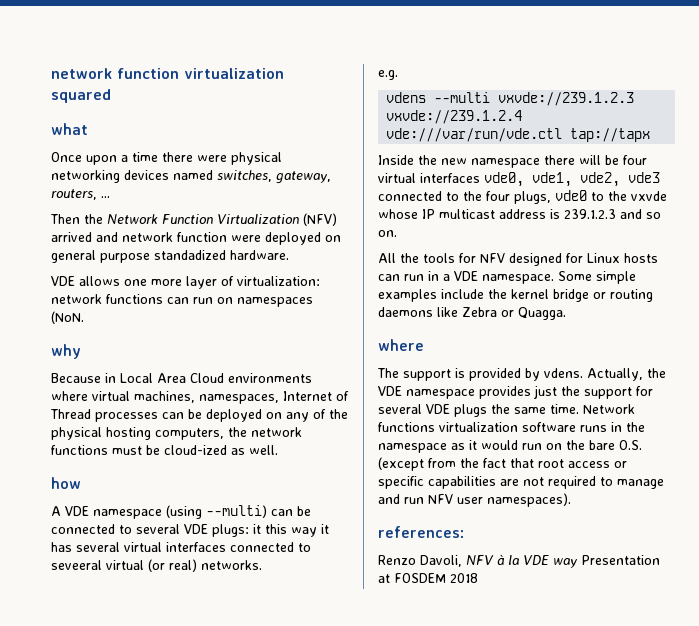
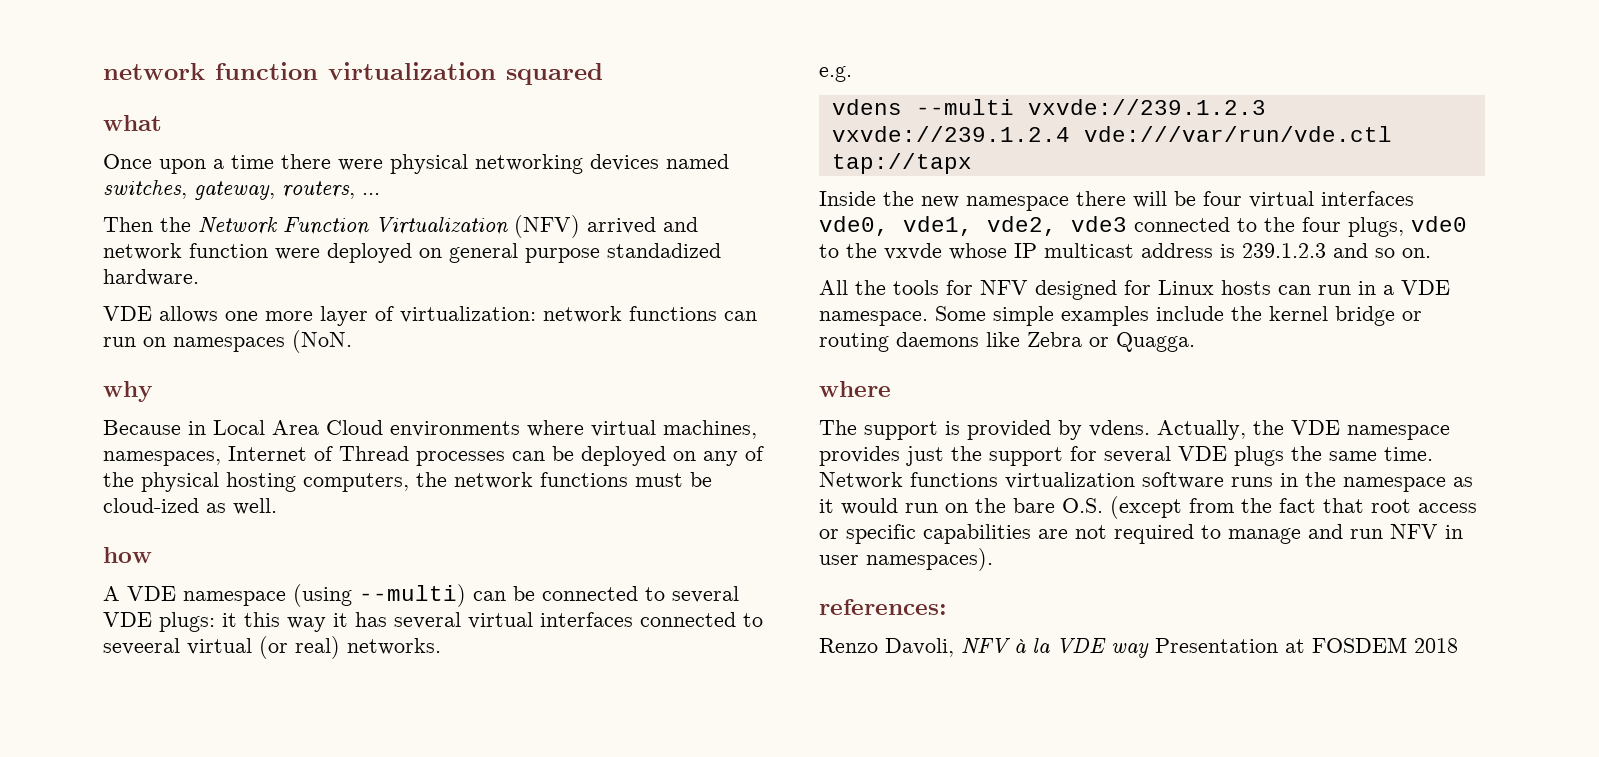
(453, 499) none -> [1445,525,1463,539] in

